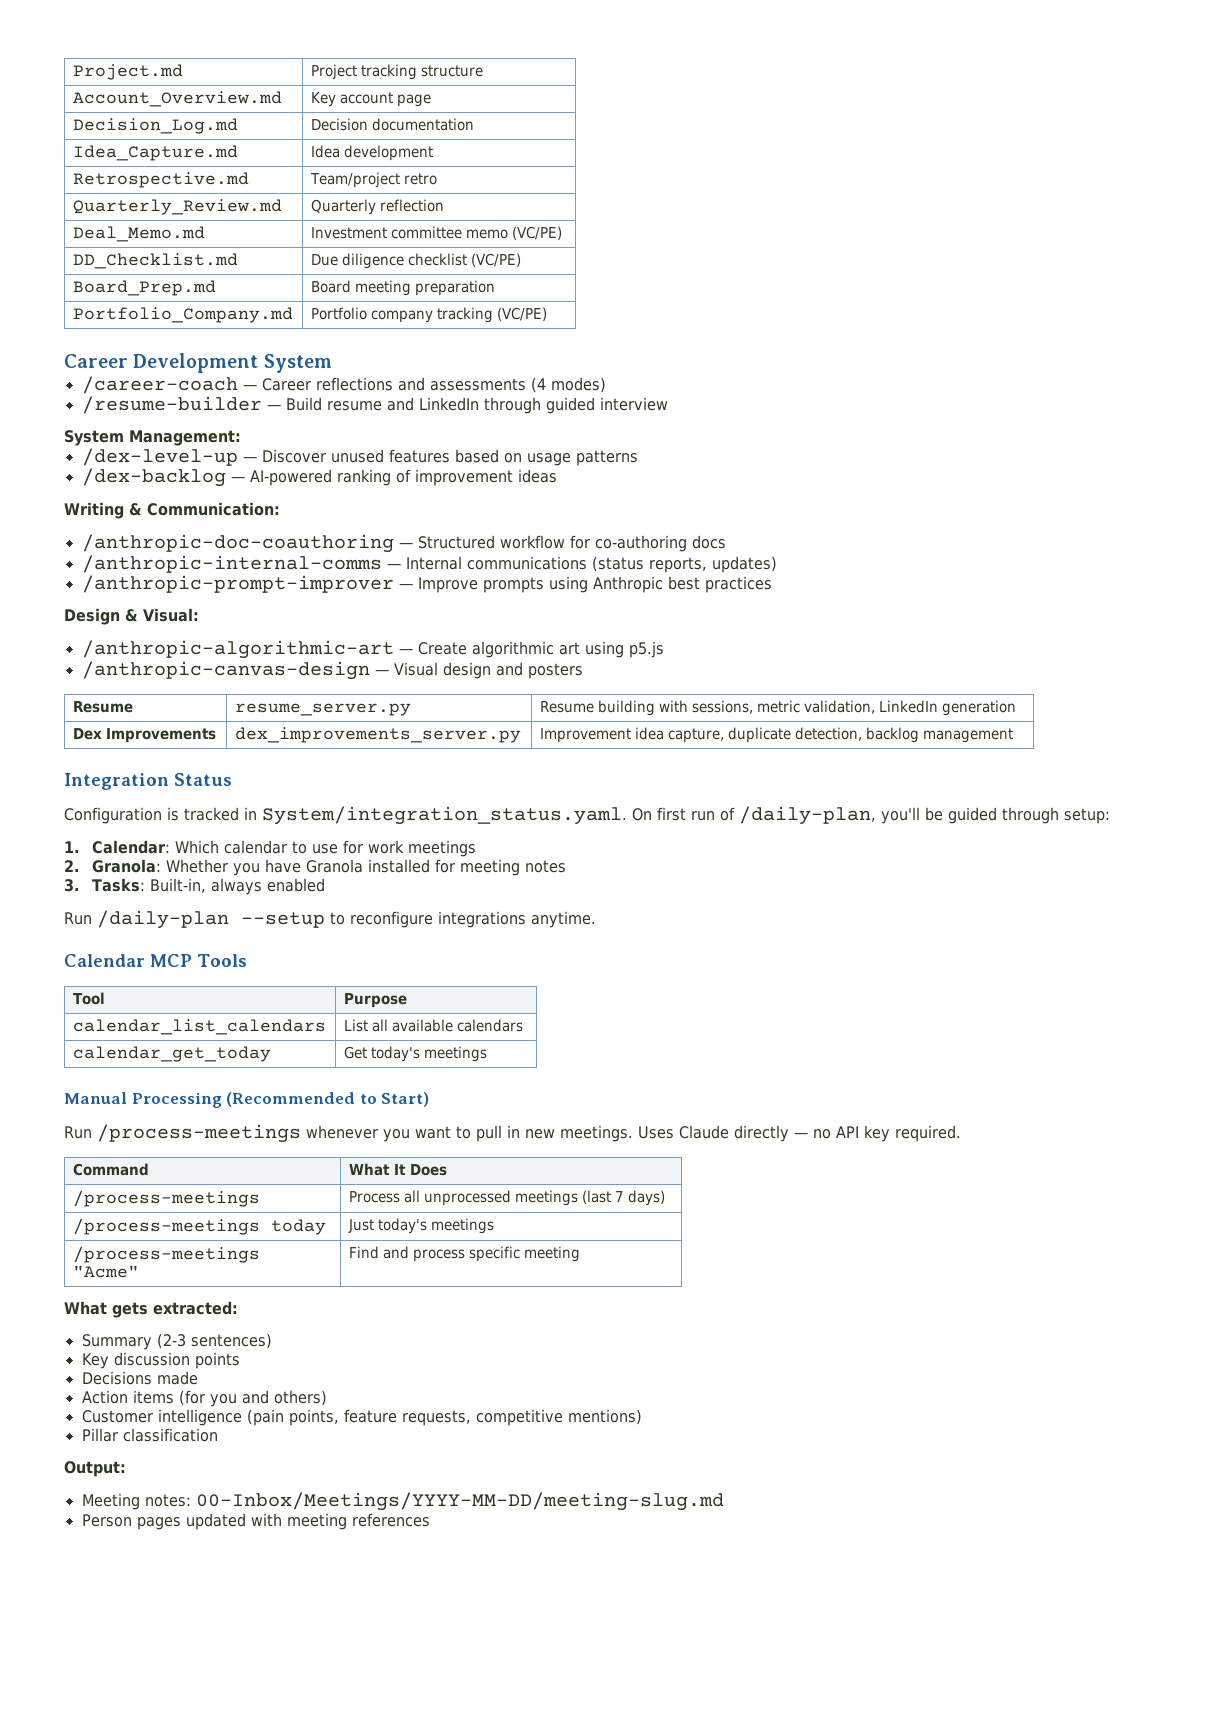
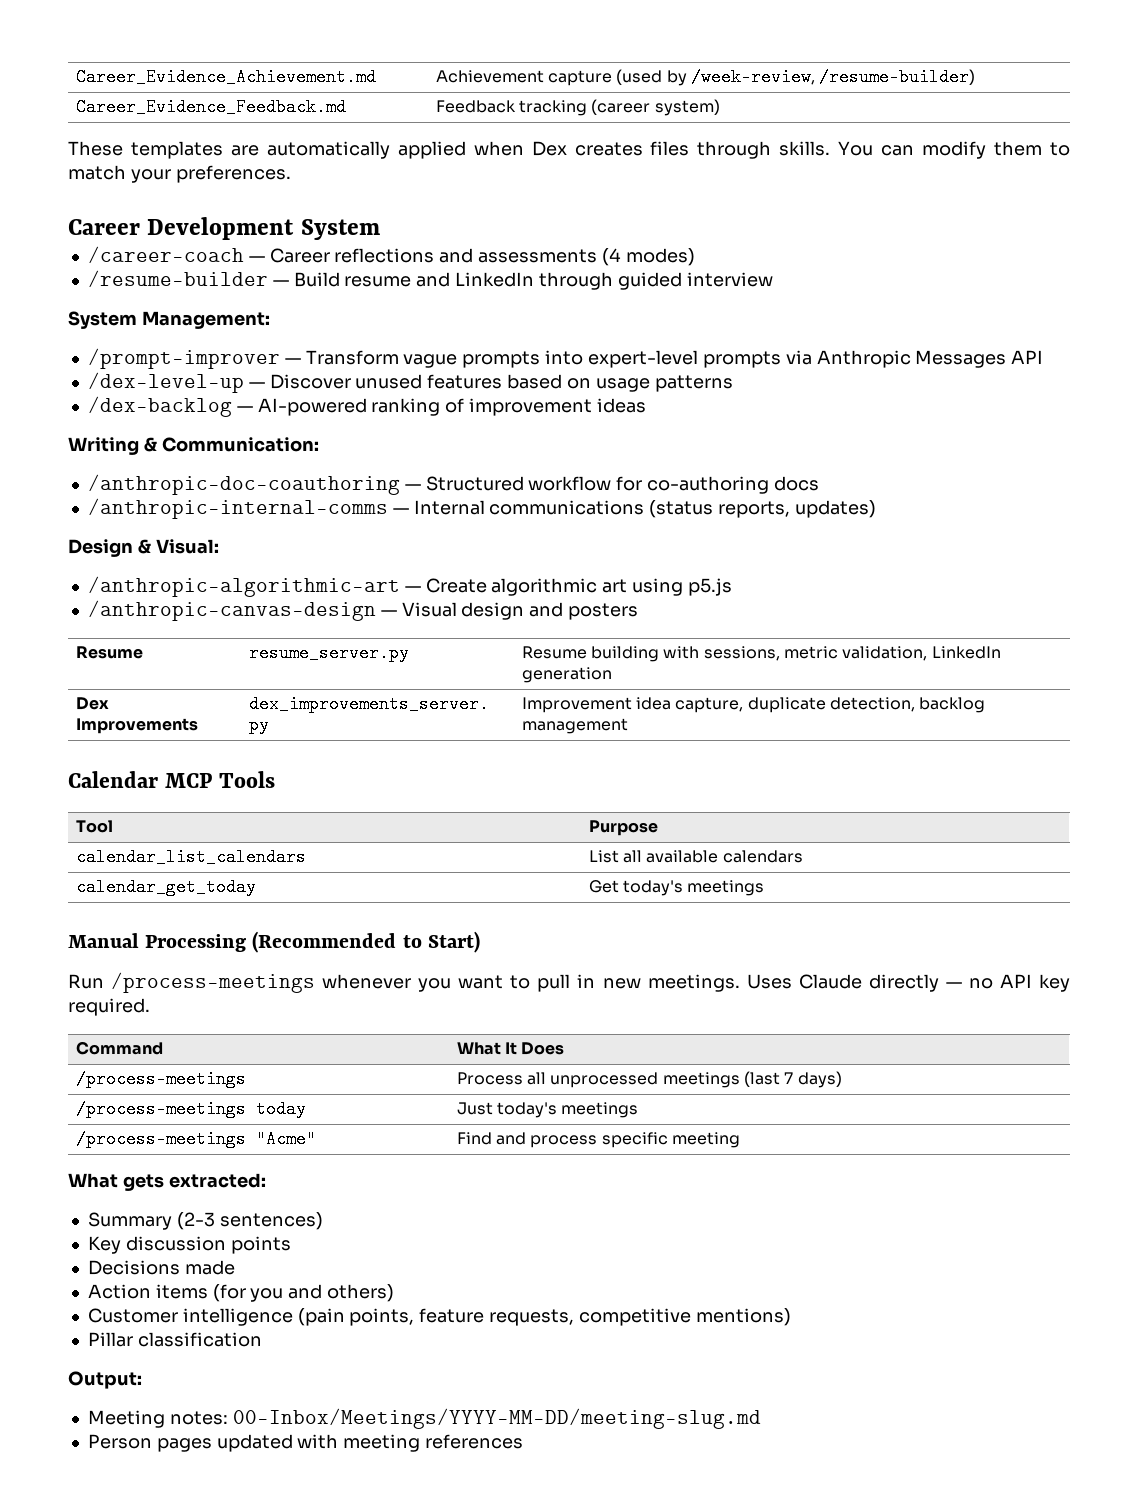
[72,64,183,80] [310,64,483,80] [72,91,282,107] [310,92,431,107] [72,118,238,134] [310,118,474,131] [72,145,238,161] [310,145,433,161] [72,172,249,188] [309,172,437,188] [72,199,282,215] [310,199,444,215] [72,226,205,242] [310,226,562,240] [72,253,238,269] [310,253,521,269] [72,280,216,296] [310,280,495,296] [72,307,293,323] [310,307,547,323] Project.md | Project tracking structure // Account_Overview.md | Key account page // Decision_Log.md | Decision documentation // Idea_Capture.md | Idea development // Retrospective.md | Team/project retro // Quarterly_Review.md | Quarterly reflection // Deal_Memo.md | Investment committee memo (VC/PE) // DD_Checklist.md | Due diligence checklist (VC/PE) // Board_Prep.md | Board meeting preparation // Portfolio_Company.md | Portfolio company tracking (VC/PE) -> [75,68,376,86] [435,68,976,86] [75,98,346,116] [435,99,720,116] [68,141,1070,159] [68,165,291,183] Career_Evidence_Achievement.md | Achievement capture (used by /week-review, /resume-builder) // Career_Evidence_Feedback.md | Feedback tracking (career system) // These templates are automatically applied when Dex creates files through skills. You can modify them to match your preferences.
(241, 438) none -> [87,348,1044,369] // /prompt-improver — Transform vague prompts into expert-level prompts via Anthropic Messages API
[81,575,772,593] // /anthropic-prompt-improver — Improve prompts using Anthropic best practices -> (876, 509) none
[64,773,232,790] [64,806,1110,825] [64,840,476,857] [64,859,566,876] [64,878,325,895] [64,910,596,929] // Integration Status // Configuration is tracked in System/integration_status.yaml. On first run of /daily-plan, you'll be guided through setup: // 1. Calendar: Which calendar to use for work meetings // 2. Granola: Whether you have Granola installed for meeting notes // 3. Tasks: Built-in, always enabled // Run /daily-plan --setup to reconfigure integrations anytime. -> (628, 726) none

